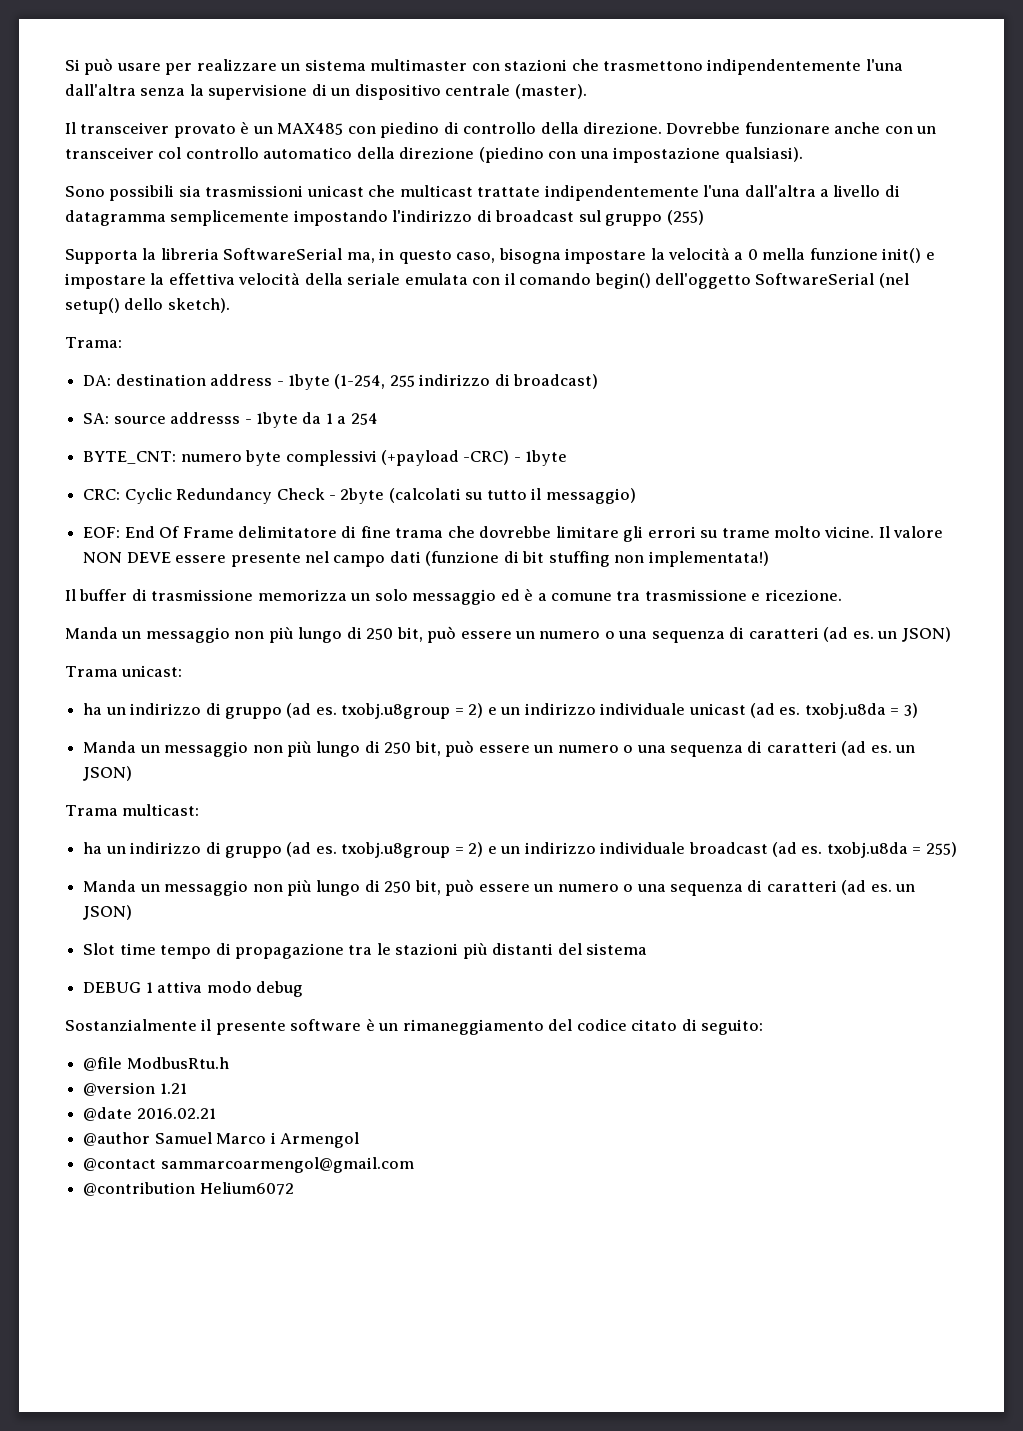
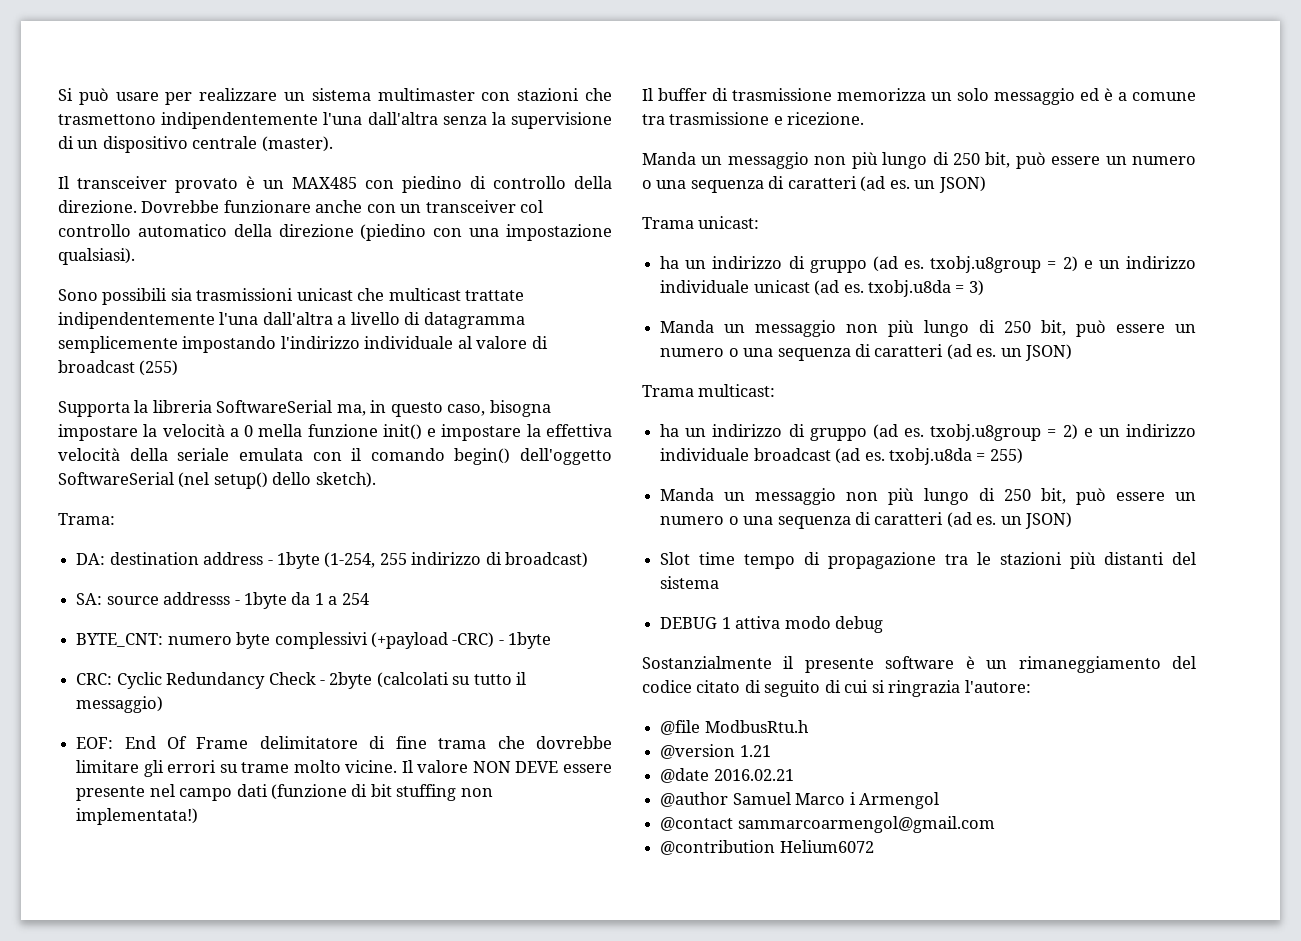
[476,210,663,226] di broadcast sul gruppo -> [364,336,548,349] [58,360,135,373] individuale al valore di broadcast
[701,1019,764,1035] seguito: -> [764,680,1031,697] seguito di cui si ringrazia l'autore:

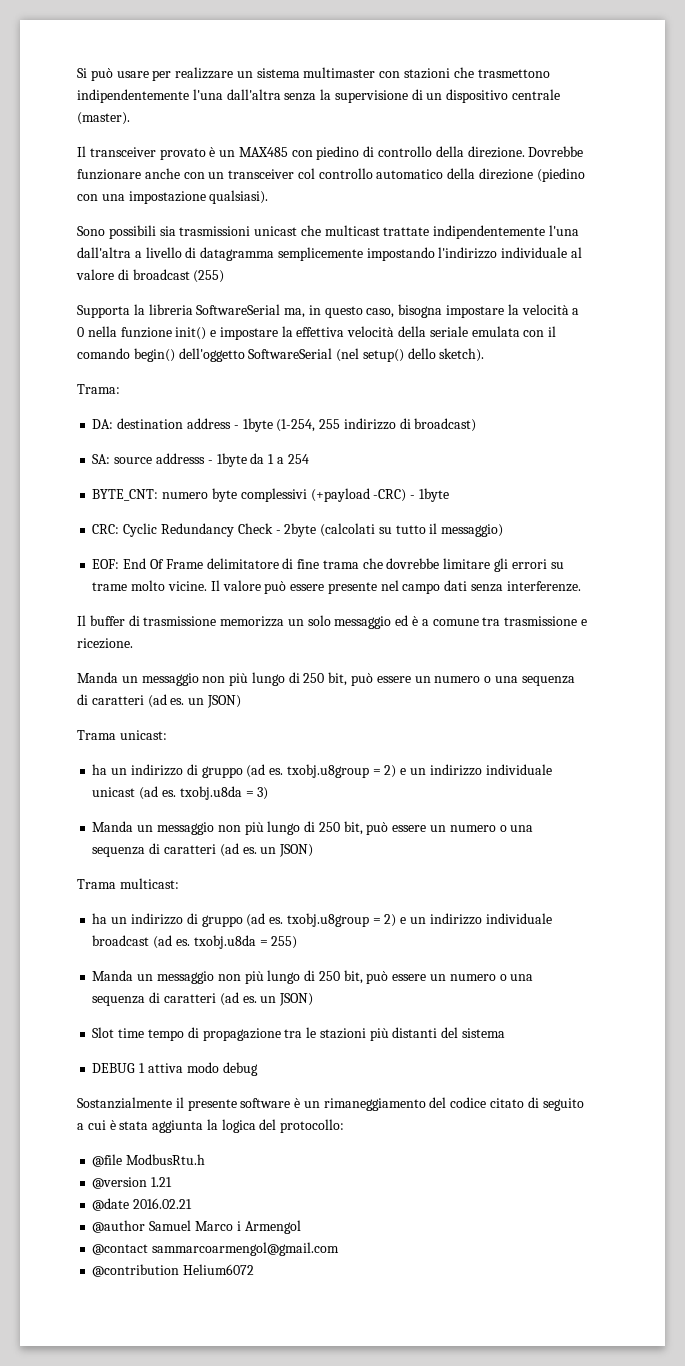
[258,424,303,437] mella -> [87,326,117,337] nella
[472,761,559,773] NON DEVE -> [264,581,287,594] può
[270,784,493,801] [76,808,199,825] (funzione di bit stuffing non implementata!) -> [470,581,581,592] senza interferenze.
[824,680,1031,697] di cui si ringrazia l'autore: -> [77,1119,345,1133] a cui è stata aggiunta la logica del protocollo:

